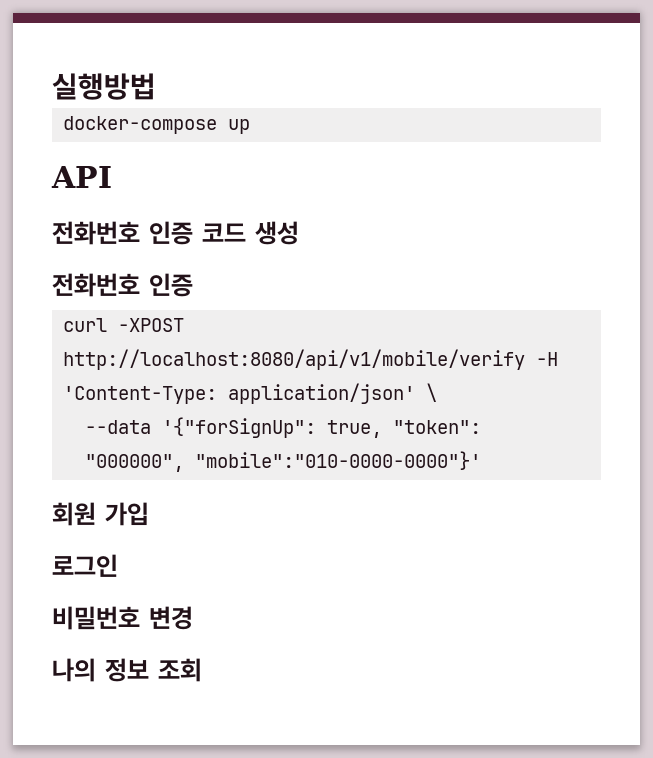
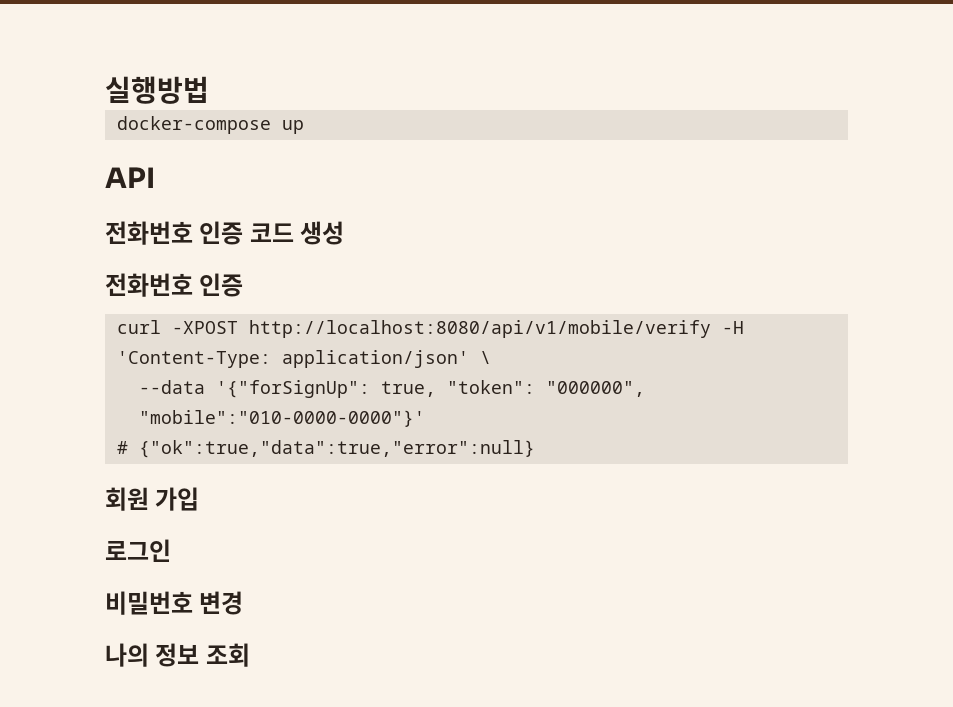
(482, 460) none -> [117,440,535,458] // # {"ok":true,"data":true,"error":null}

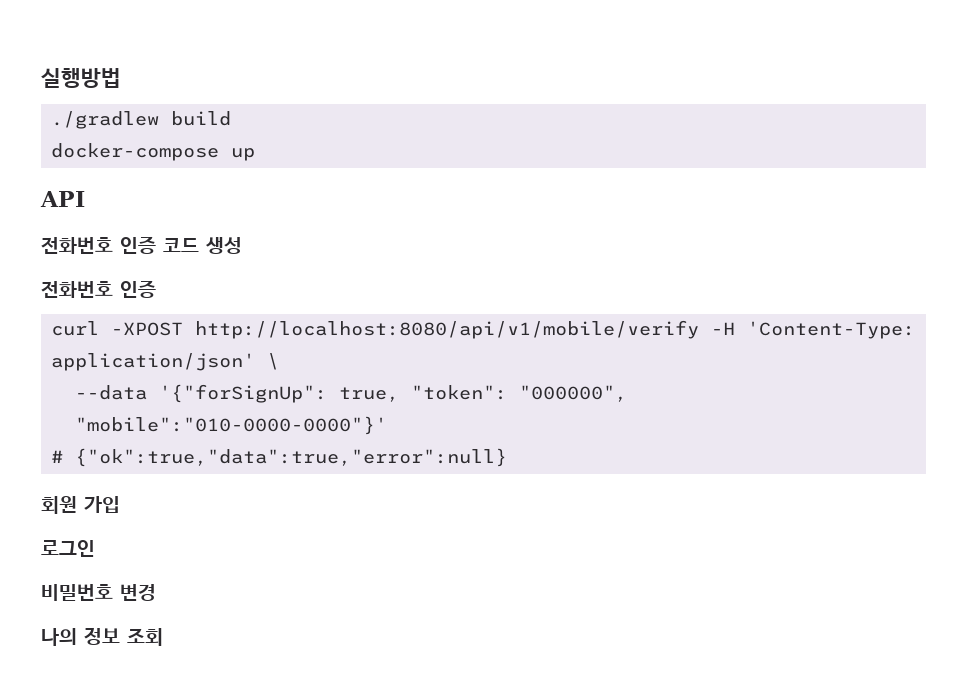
(209, 90) none -> [51,111,232,129] // ./gradlew build

